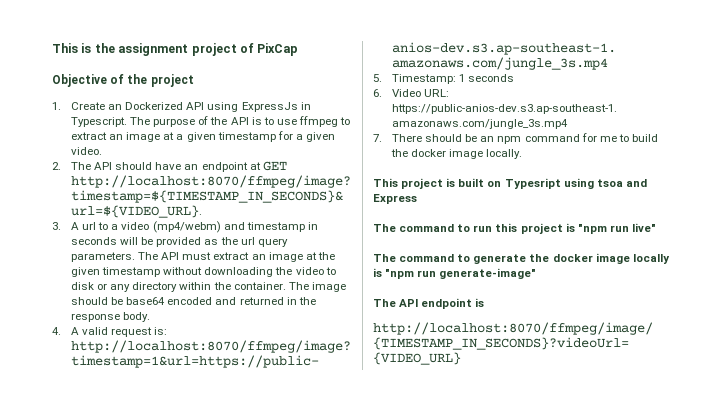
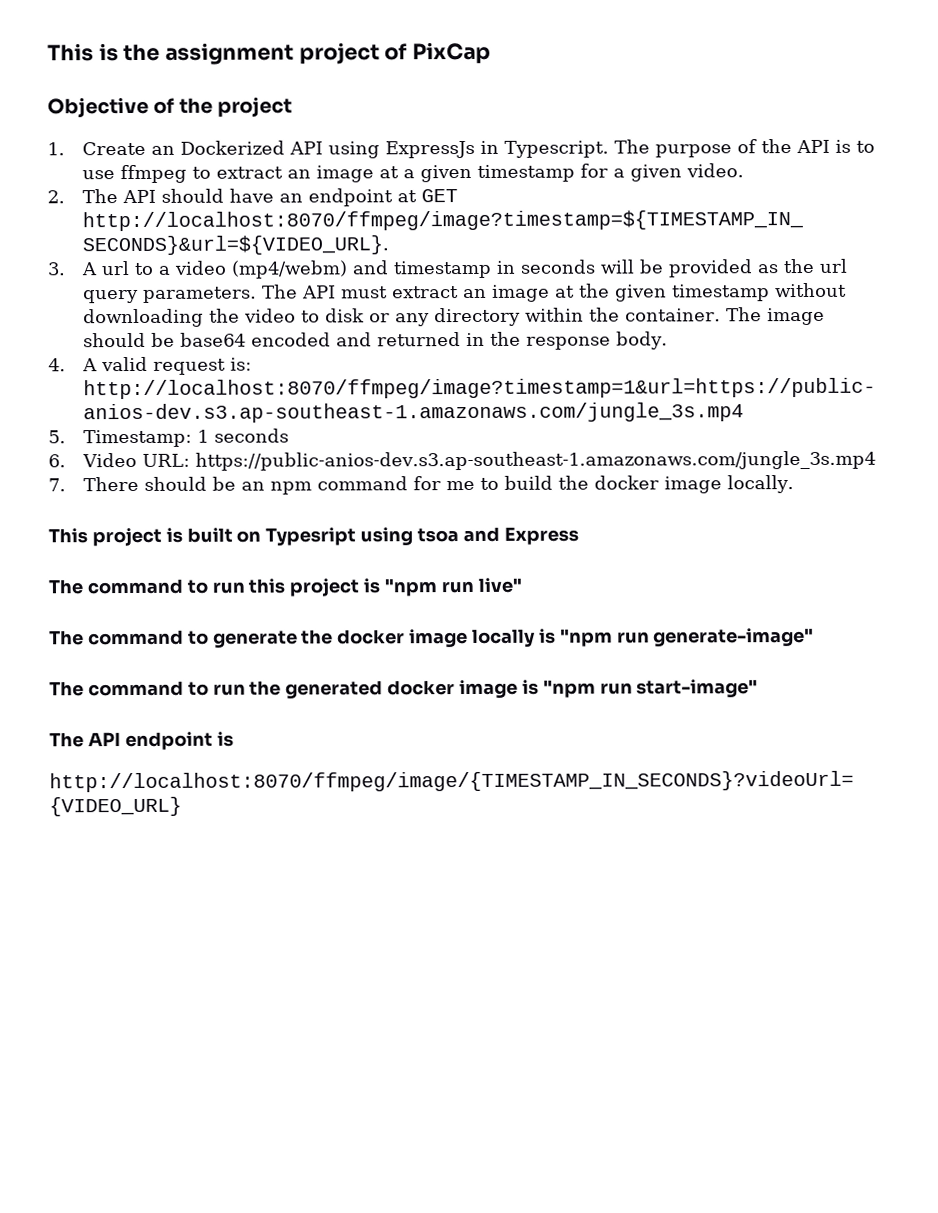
(537, 273) none -> [49,679,759,699] // The command to run the generated docker image is "npm run start-image"

